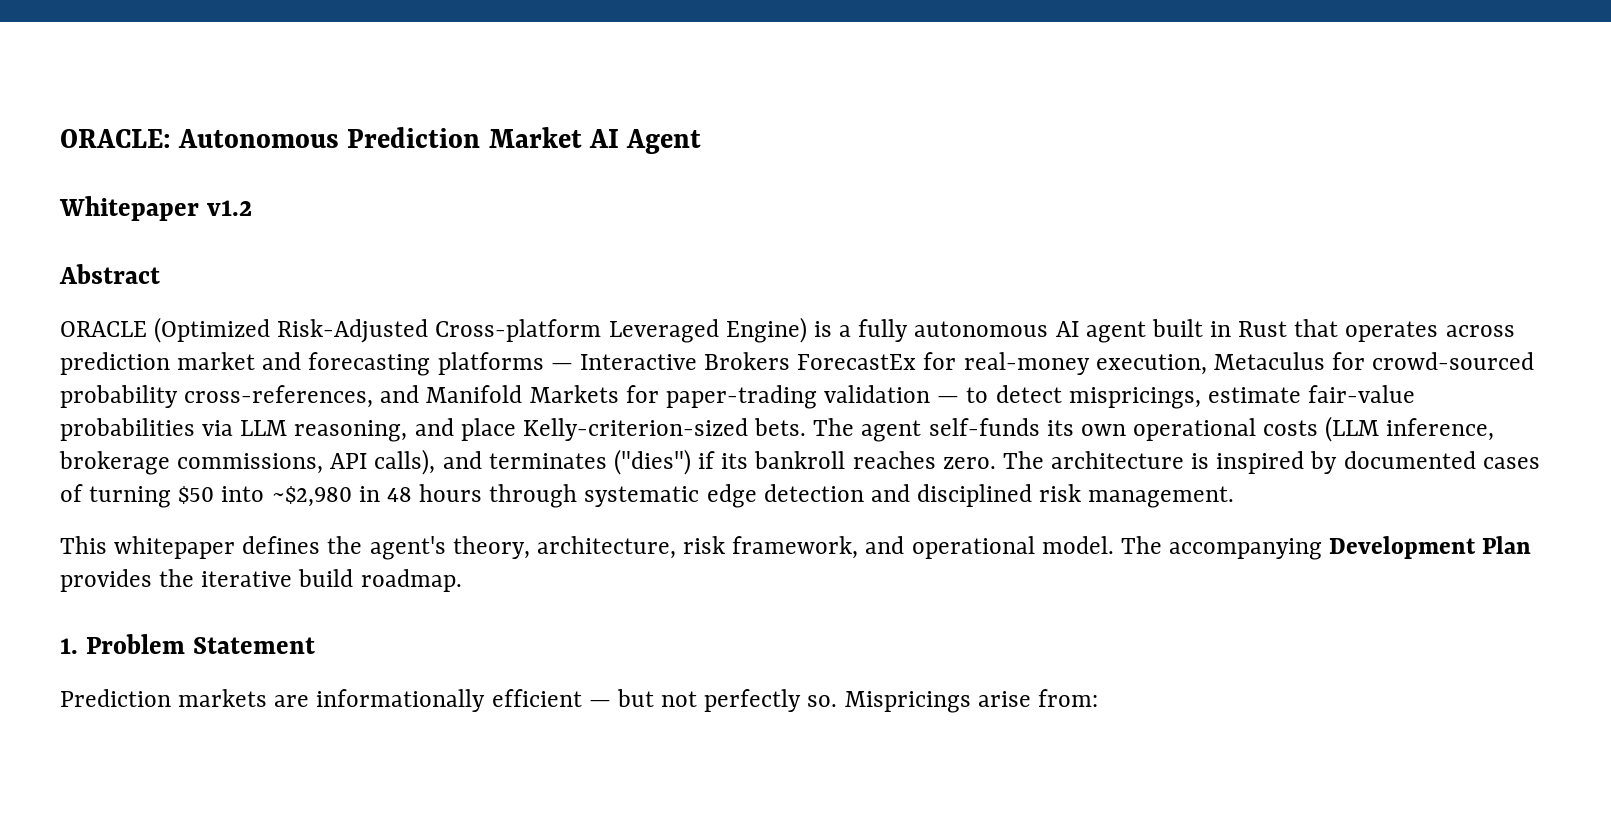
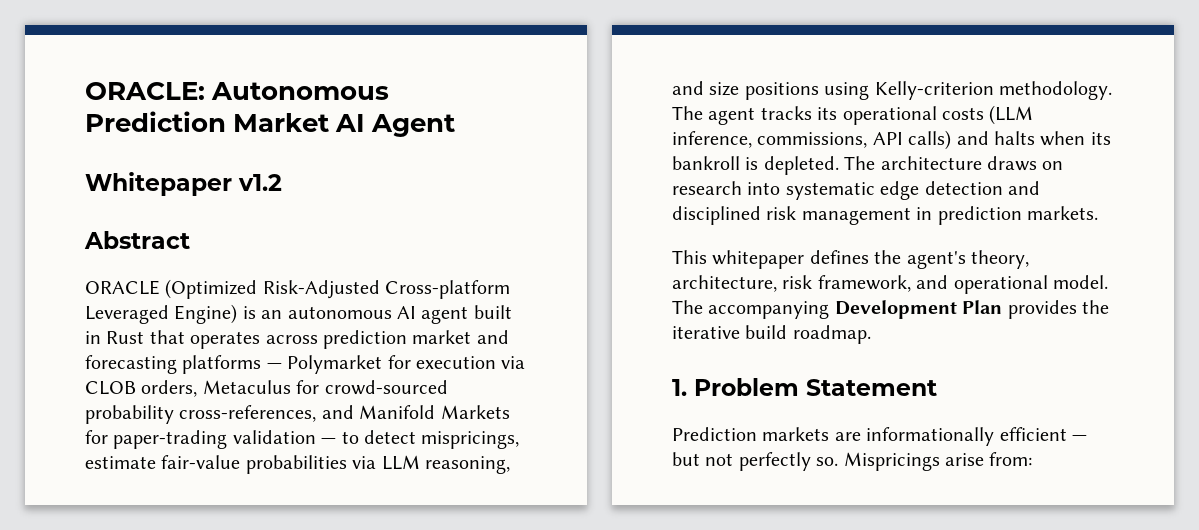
[839,319,909,342] a fully -> [261,310,283,319] an
[579,352,1207,375] Interactive Brokers ForecastEx for real-money execution, -> [287,355,526,374] [85,380,198,397] Polymarket for execution via CLOB orders,
[460,418,1126,442] place Kelly-criterion-sized bets. The agent self-funds its own -> [709,81,1112,100] [672,106,838,125] size positions using Kelly-criterion methodology. The agent tracks its
[59,451,170,475] brokerage -> (752, 139) none
[374,449,1540,475] [60,484,578,508] calls), and terminates ("dies") if its bankroll reaches zero. The architecture is inspired by documented cases of turning $50 into ~$2,980 in 48 hours through -> [908,130,1111,150] [672,156,1064,175] [672,181,781,195] calls) and halts when its bankroll is depleted. The architecture draws on research into
[1088,486,1235,508] management. -> [801,206,1098,225] management in prediction markets.

